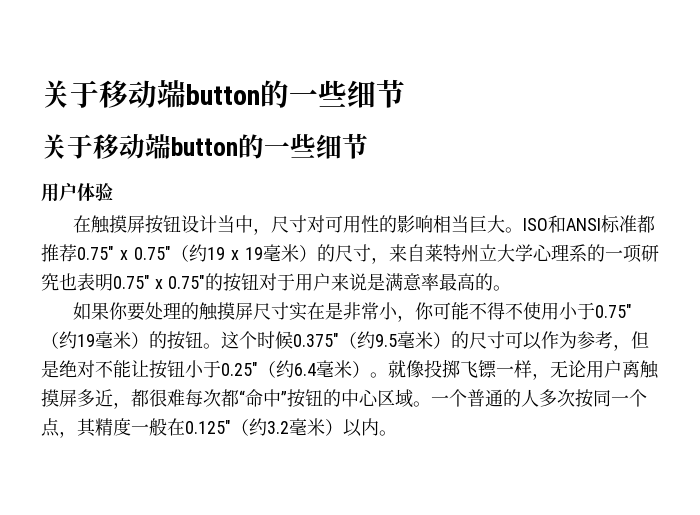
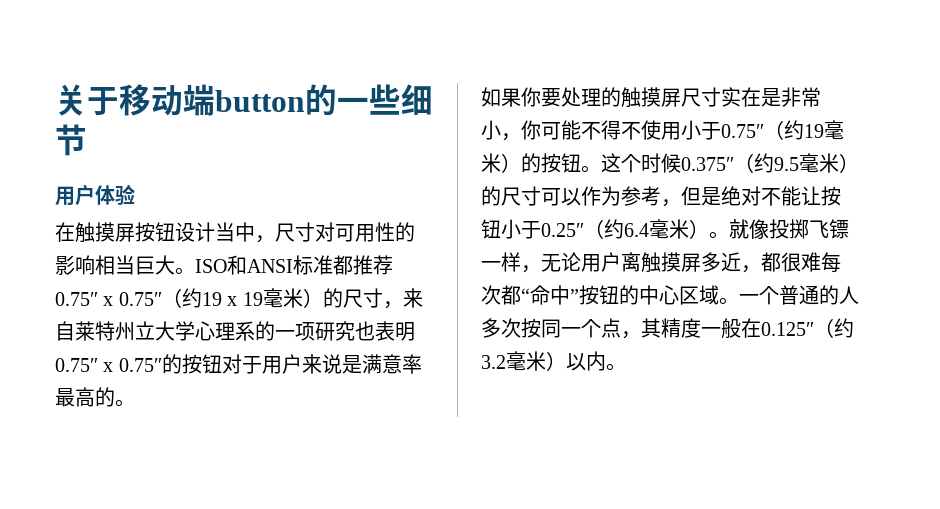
[41,79,405,108] [41,133,368,159] 关于移动端button的一些细节 // 关于移动端button的一些细节 -> [55,84,433,116] [55,124,87,156] 关于移动端button的一些细节

